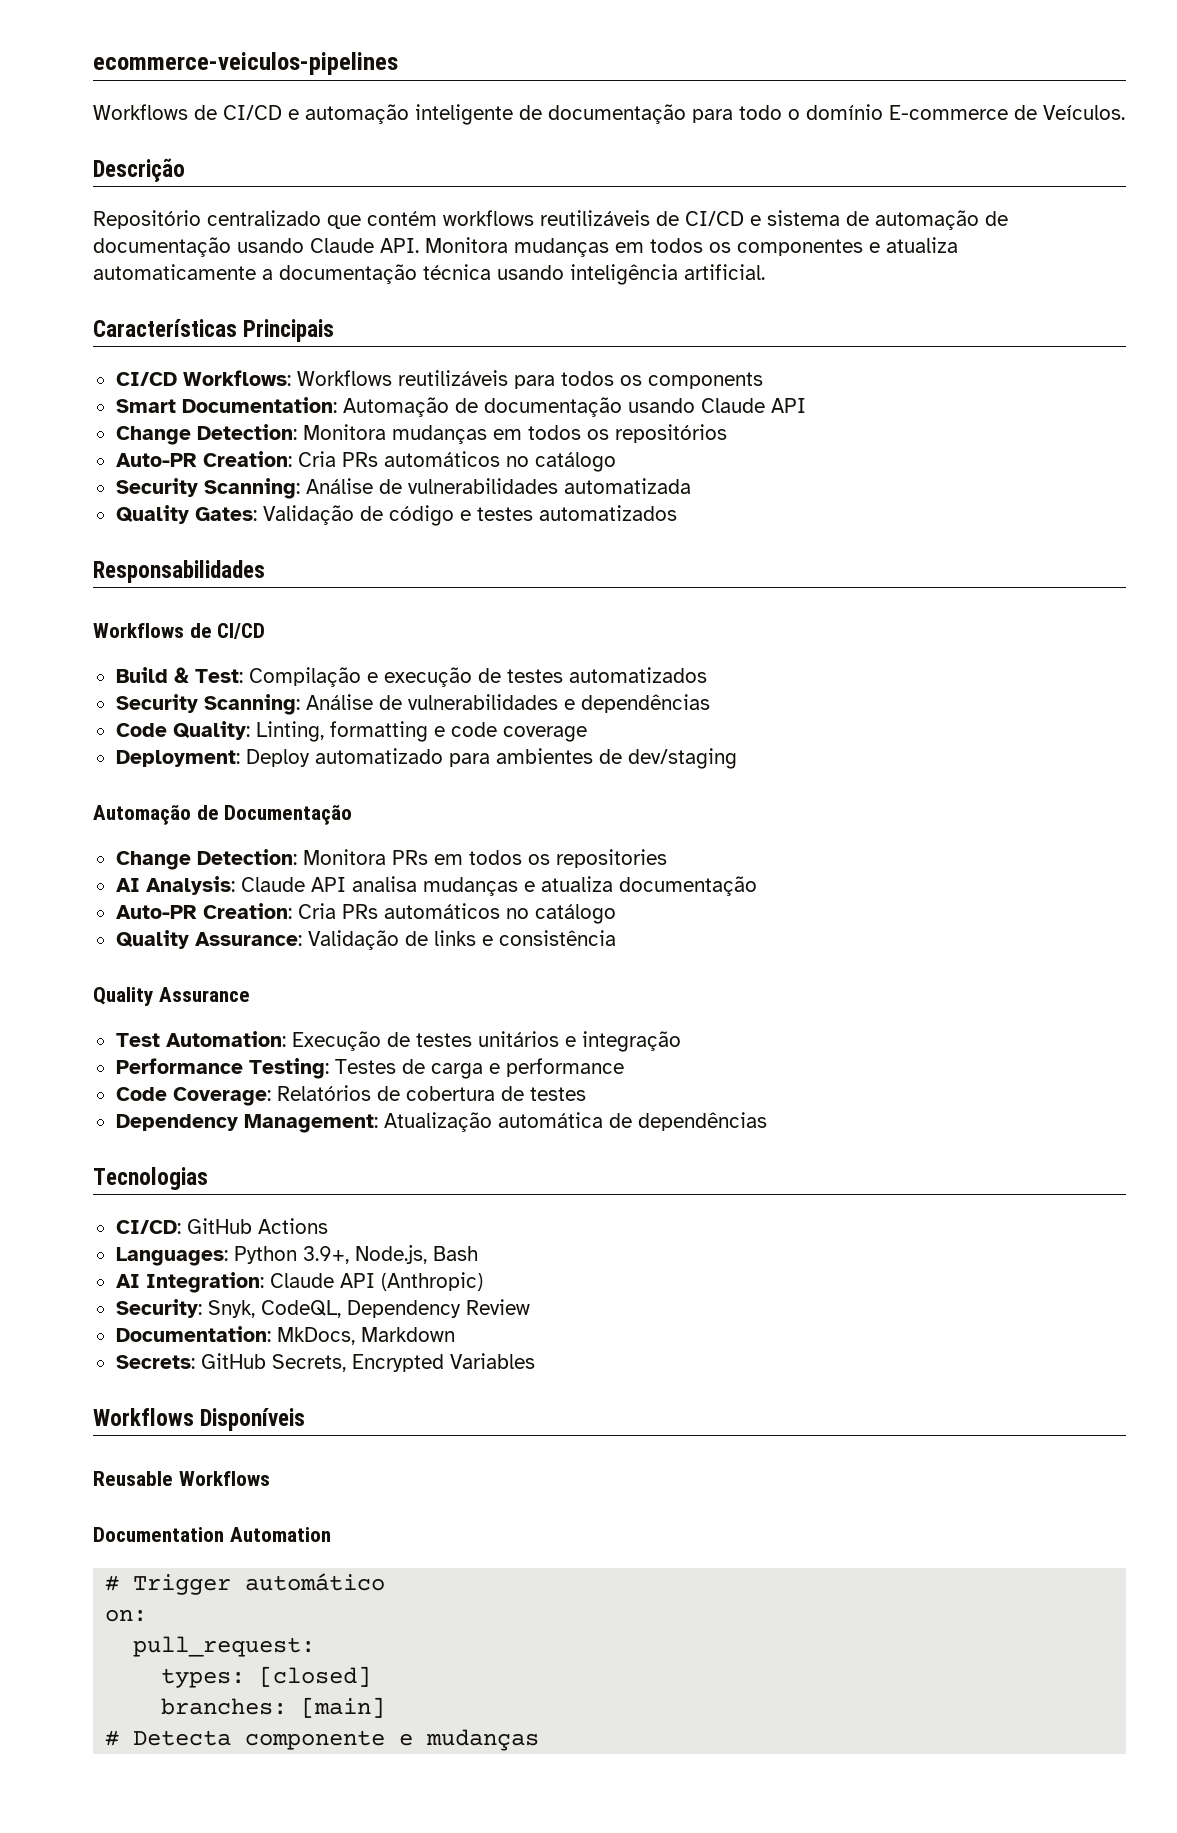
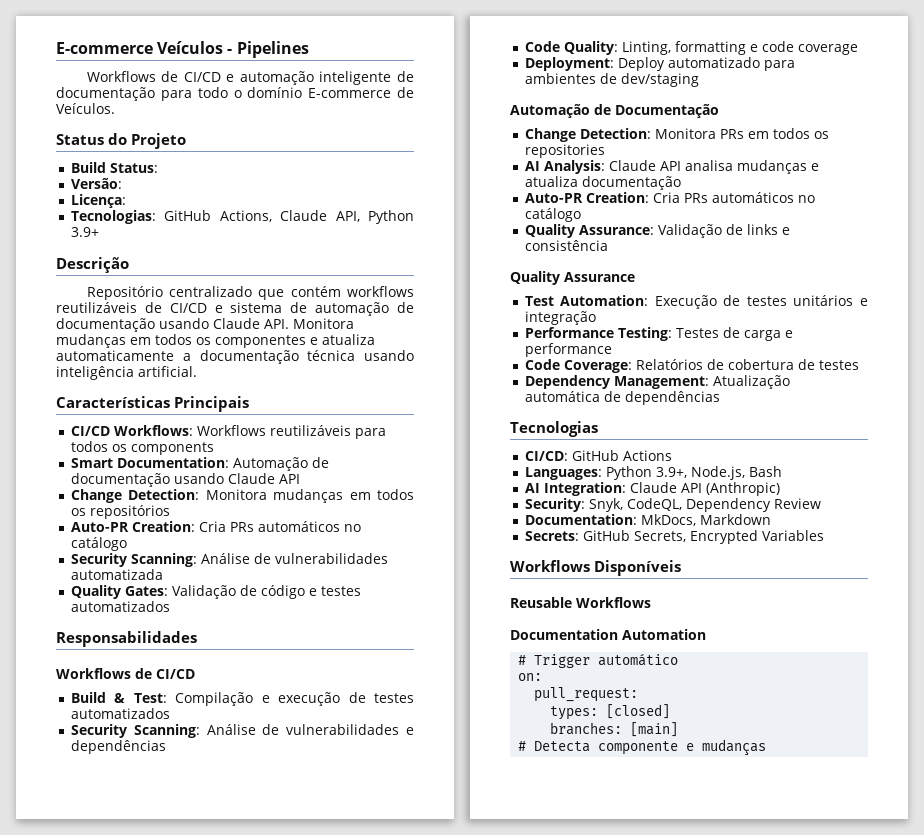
[93,52,398,75] ecommerce-veiculos-pipelines -> [56,41,309,58] E-commerce Veículos - Pipelines
(1125, 112) none -> [56,133,187,149] [70,162,158,173] [70,178,122,189] [70,194,126,208] [70,210,414,224] [70,227,99,237] // Status do Projeto // Build Status: // Versão: // Licença: // Tecnologias: GitHub Actions, Claude API, Python 3.9+

